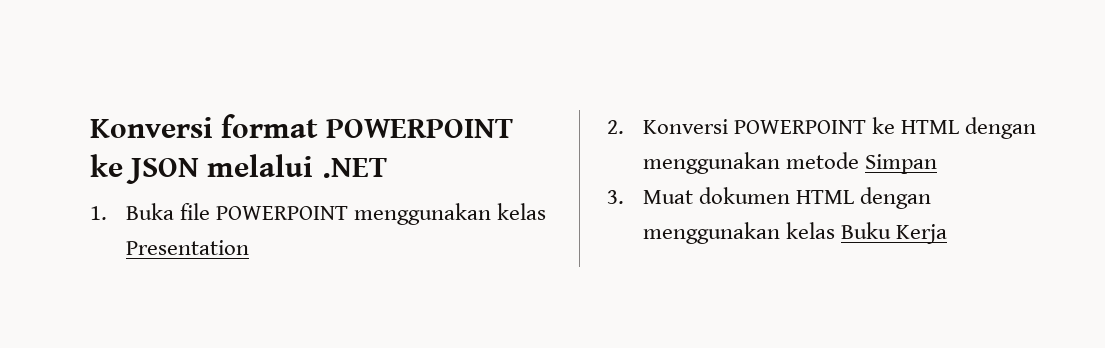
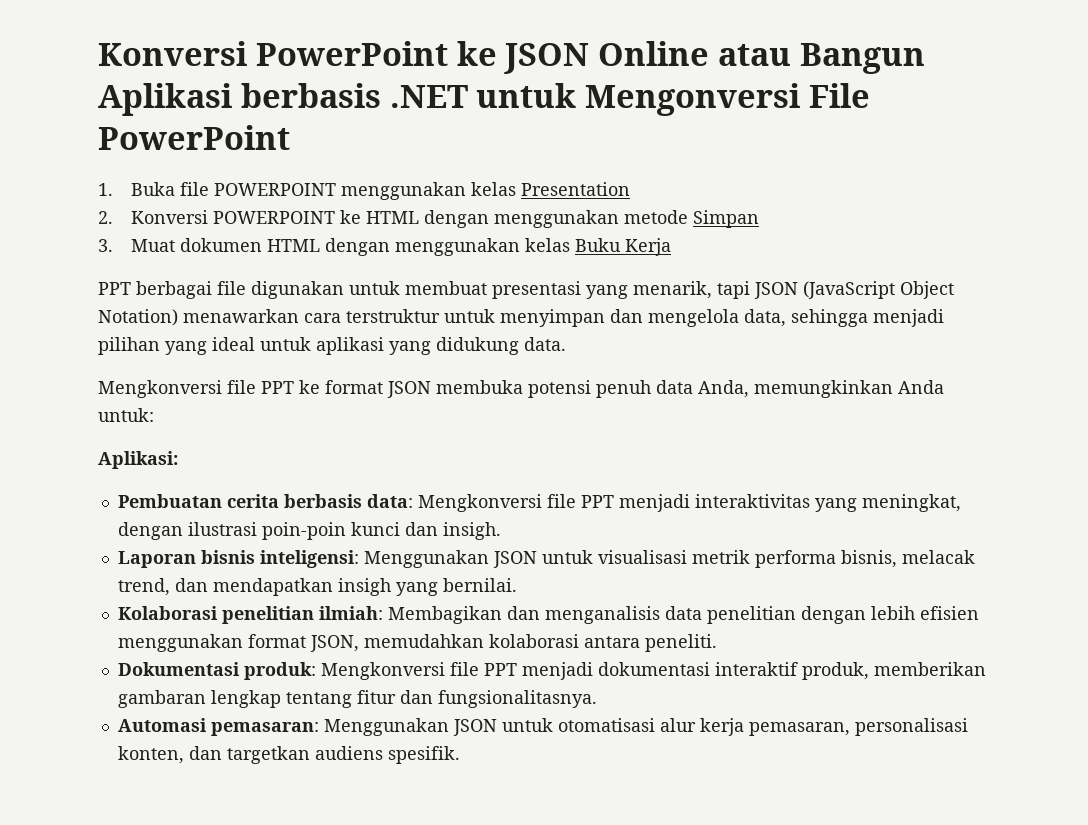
[90,114,514,138] [90,154,387,184] Konversi format POWERPOINT ke JSON melalui .NET -> [98,41,925,74] [98,83,870,116] [98,125,290,150] Konversi PowerPoint ke JSON Online atau Bangun Aplikasi berbasis .NET untuk Mengonversi File PowerPoint
(947, 234) none -> [98,281,954,299] [98,309,944,327] [98,337,566,355] [98,380,944,398] [98,408,154,422] [98,451,178,469] [117,494,961,512] [117,522,501,540] [117,550,975,568] [117,578,517,596] [117,606,979,624] [117,634,717,652] [117,662,986,680] [117,690,597,708] [117,718,968,736] [117,746,460,764] // PPT berbagai file digunakan untuk membuat presentasi yang menarik, tapi JSON (JavaScript Object Notation) menawarkan cara terstruktur untuk menyimpan dan mengelola data, sehingga menjadi pilihan yang ideal untuk aplikasi yang didukung data. // Mengkonversi file PPT ke format JSON membuka potensi penuh data Anda, memungkinkan Anda untuk: // Aplikasi: // Pembuatan cerita berbasis data: Mengkonversi file PPT menjadi interaktivitas yang meningkat, dengan ilustrasi poin-poin kunci dan insigh. // Laporan bisnis inteligensi: Menggunakan JSON untuk visualisasi metrik performa bisnis, melacak trend, dan mendapatkan insigh yang bernilai. // Kolaborasi penelitian ilmiah: Membagikan dan menganalisis data penelitian dengan lebih efisien menggunakan format JSON, memudahkan kolaborasi antara peneliti. // Dokumentasi produk: Mengkonversi file PPT menjadi dokumentasi interaktif produk, memberikan gambaran lengkap tentang fitur dan fungsionalitasnya. // Automasi pemasaran: Menggunakan JSON untuk otomatisasi alur kerja pemasaran, personalisasi konten, dan targetkan audiens spesifik.

